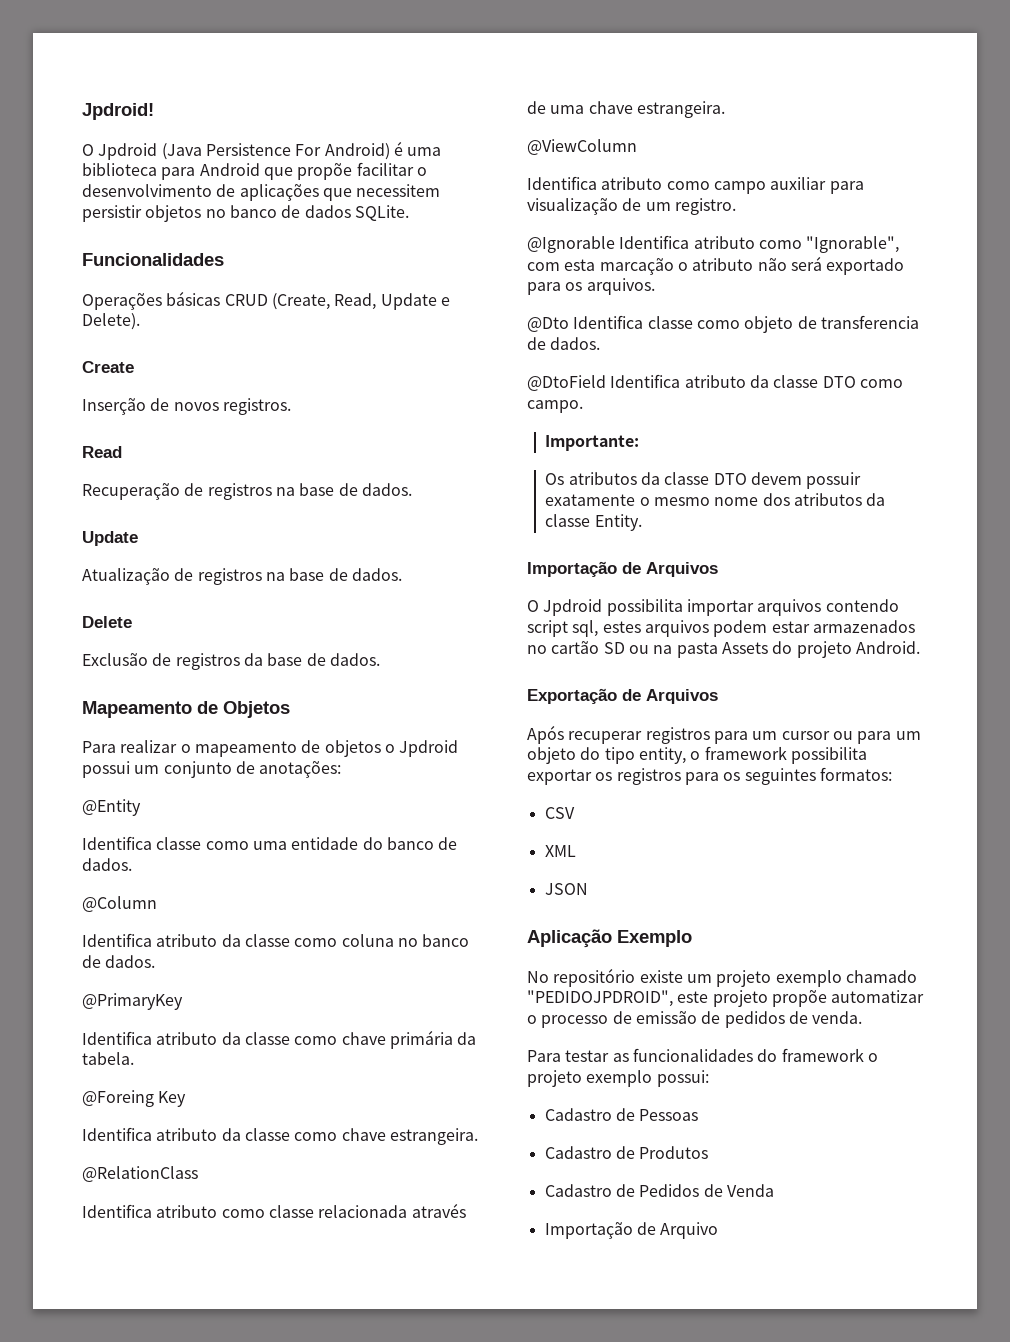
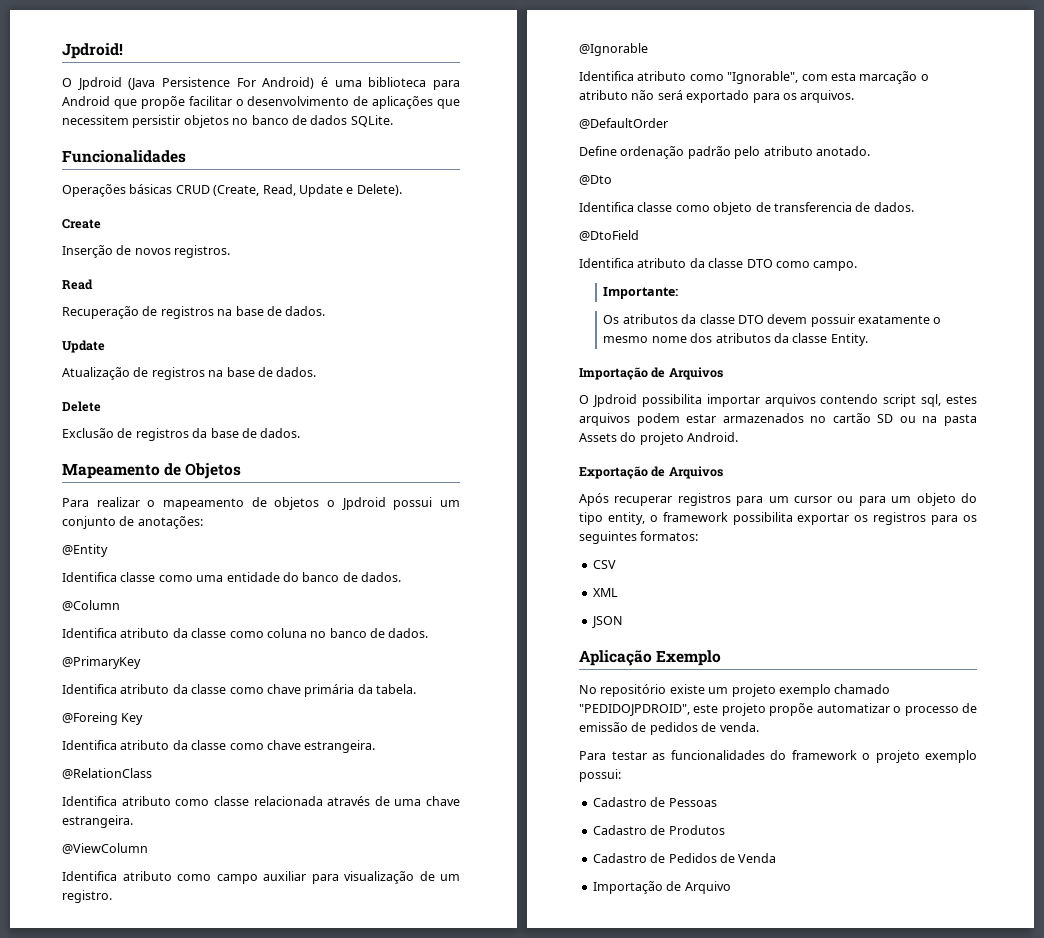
(615, 244) none -> (648, 49) //
(655, 286) none -> [579,118,668,129] [579,146,870,159] // @DefaultOrder // Define ordenação padrão pelo atributo anotado.
(569, 324) none -> (612, 180) //
(606, 383) none -> (639, 235) //

